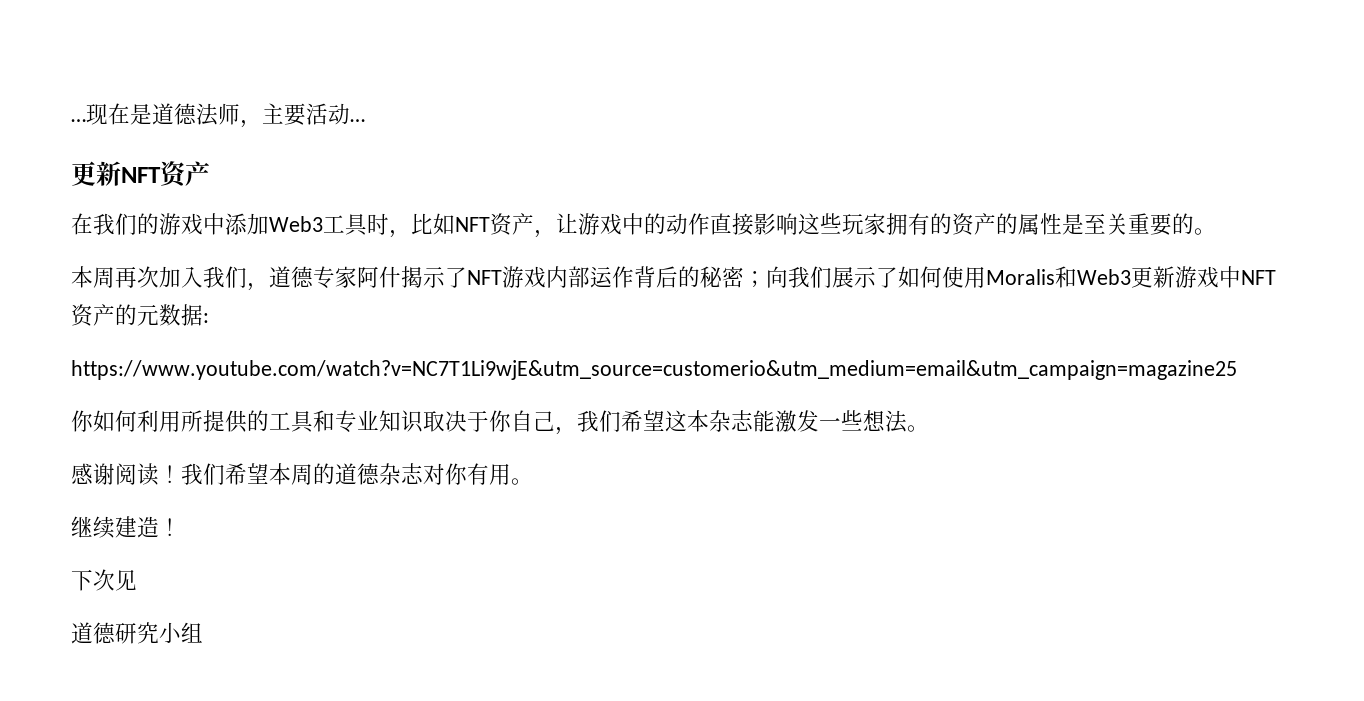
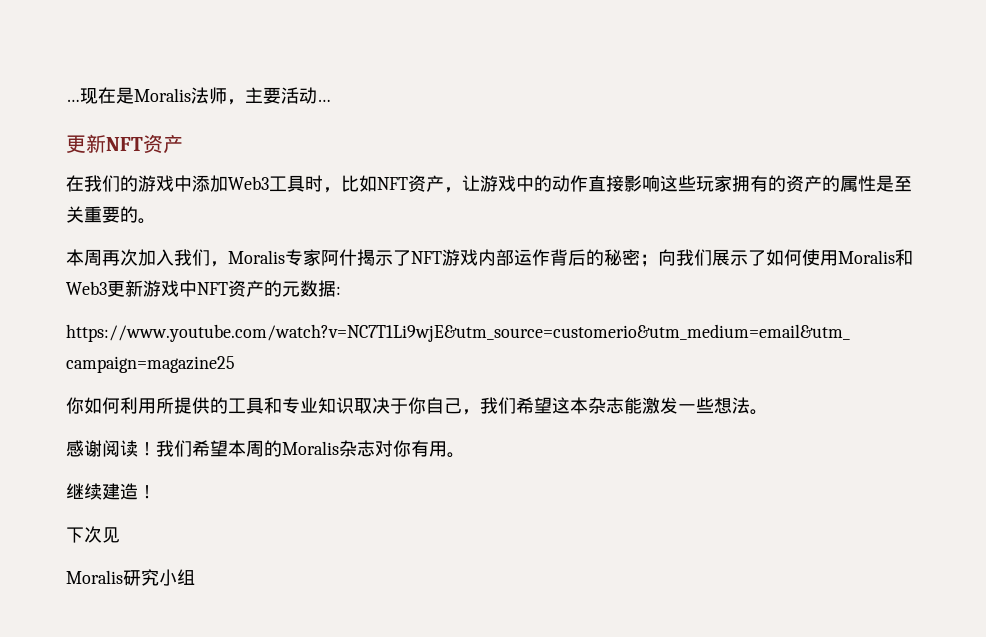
[152,103,197,125] 道德 -> [134,88,191,102] Moralis
[269,266,314,288] 道德 -> [228,250,285,264] Moralis
[335,463,380,485] 道德 -> [282,441,339,455] Moralis
[71,622,116,644] 道德 -> [66,570,123,584] Moralis

